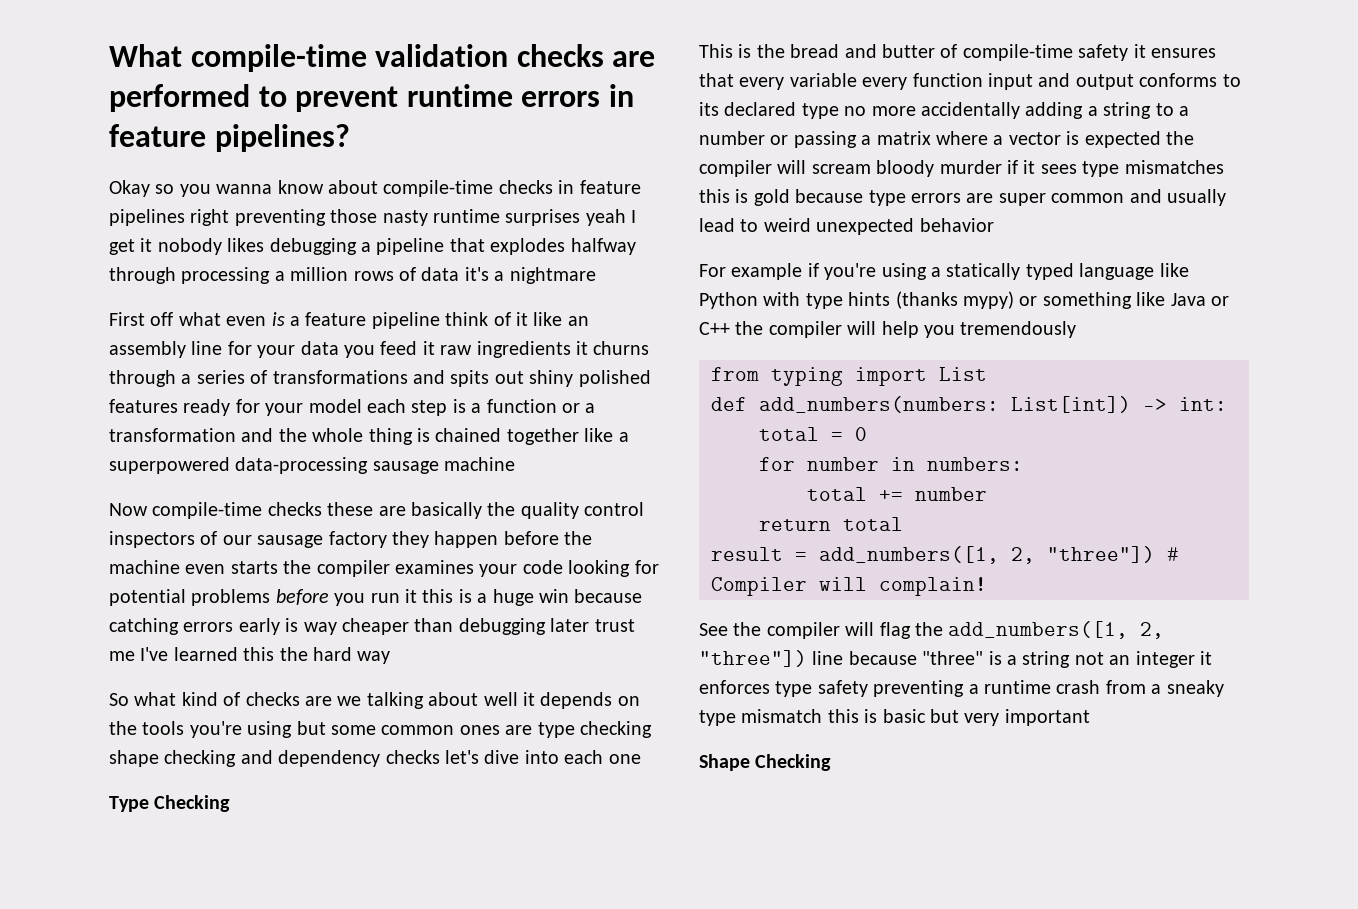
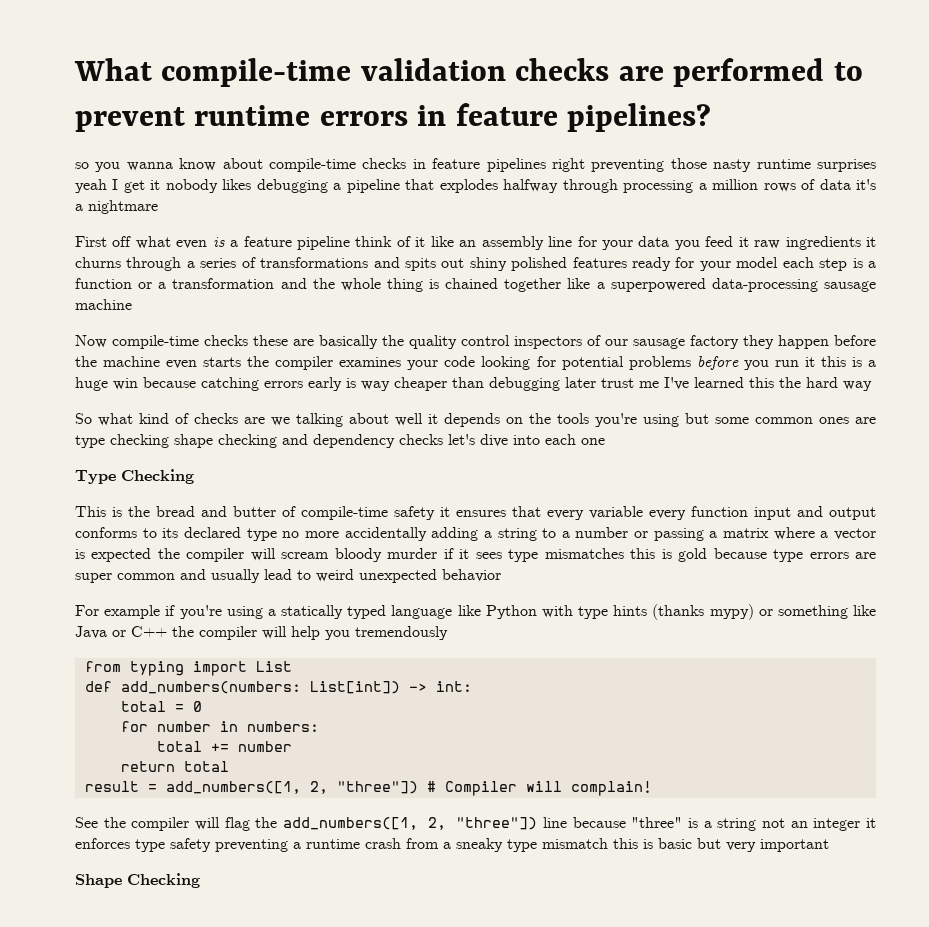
[109,180,150,197] Okay -> (712, 117) none

